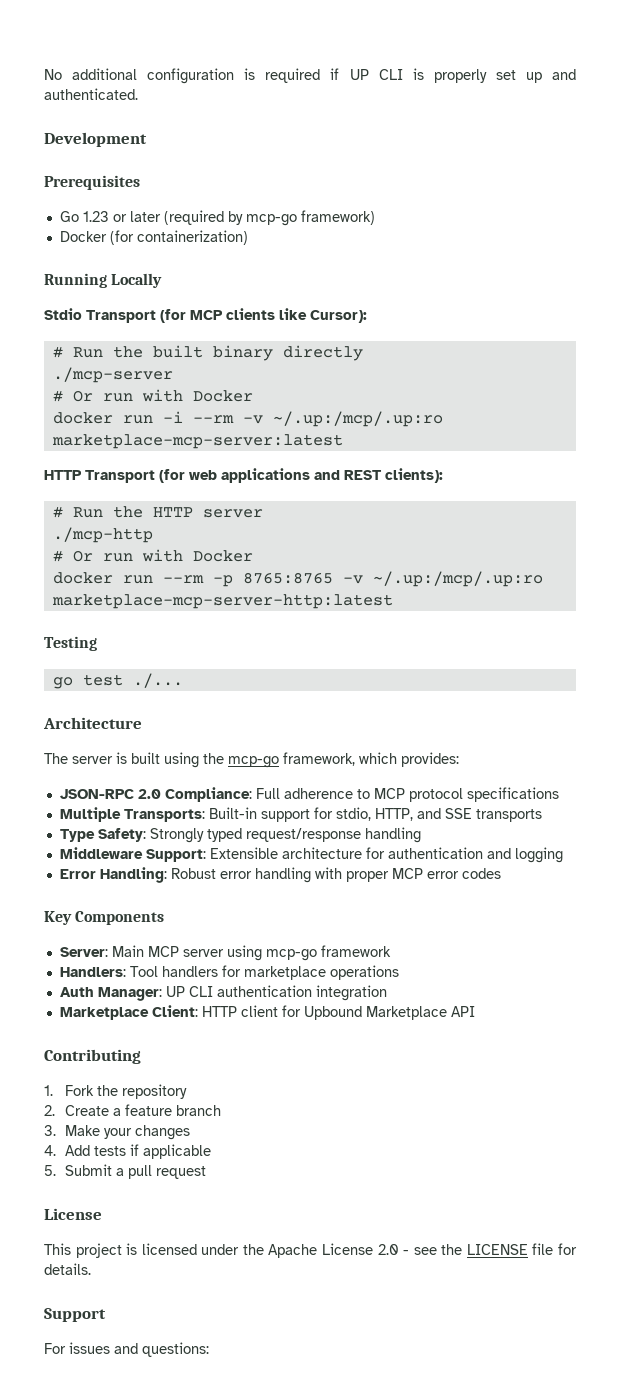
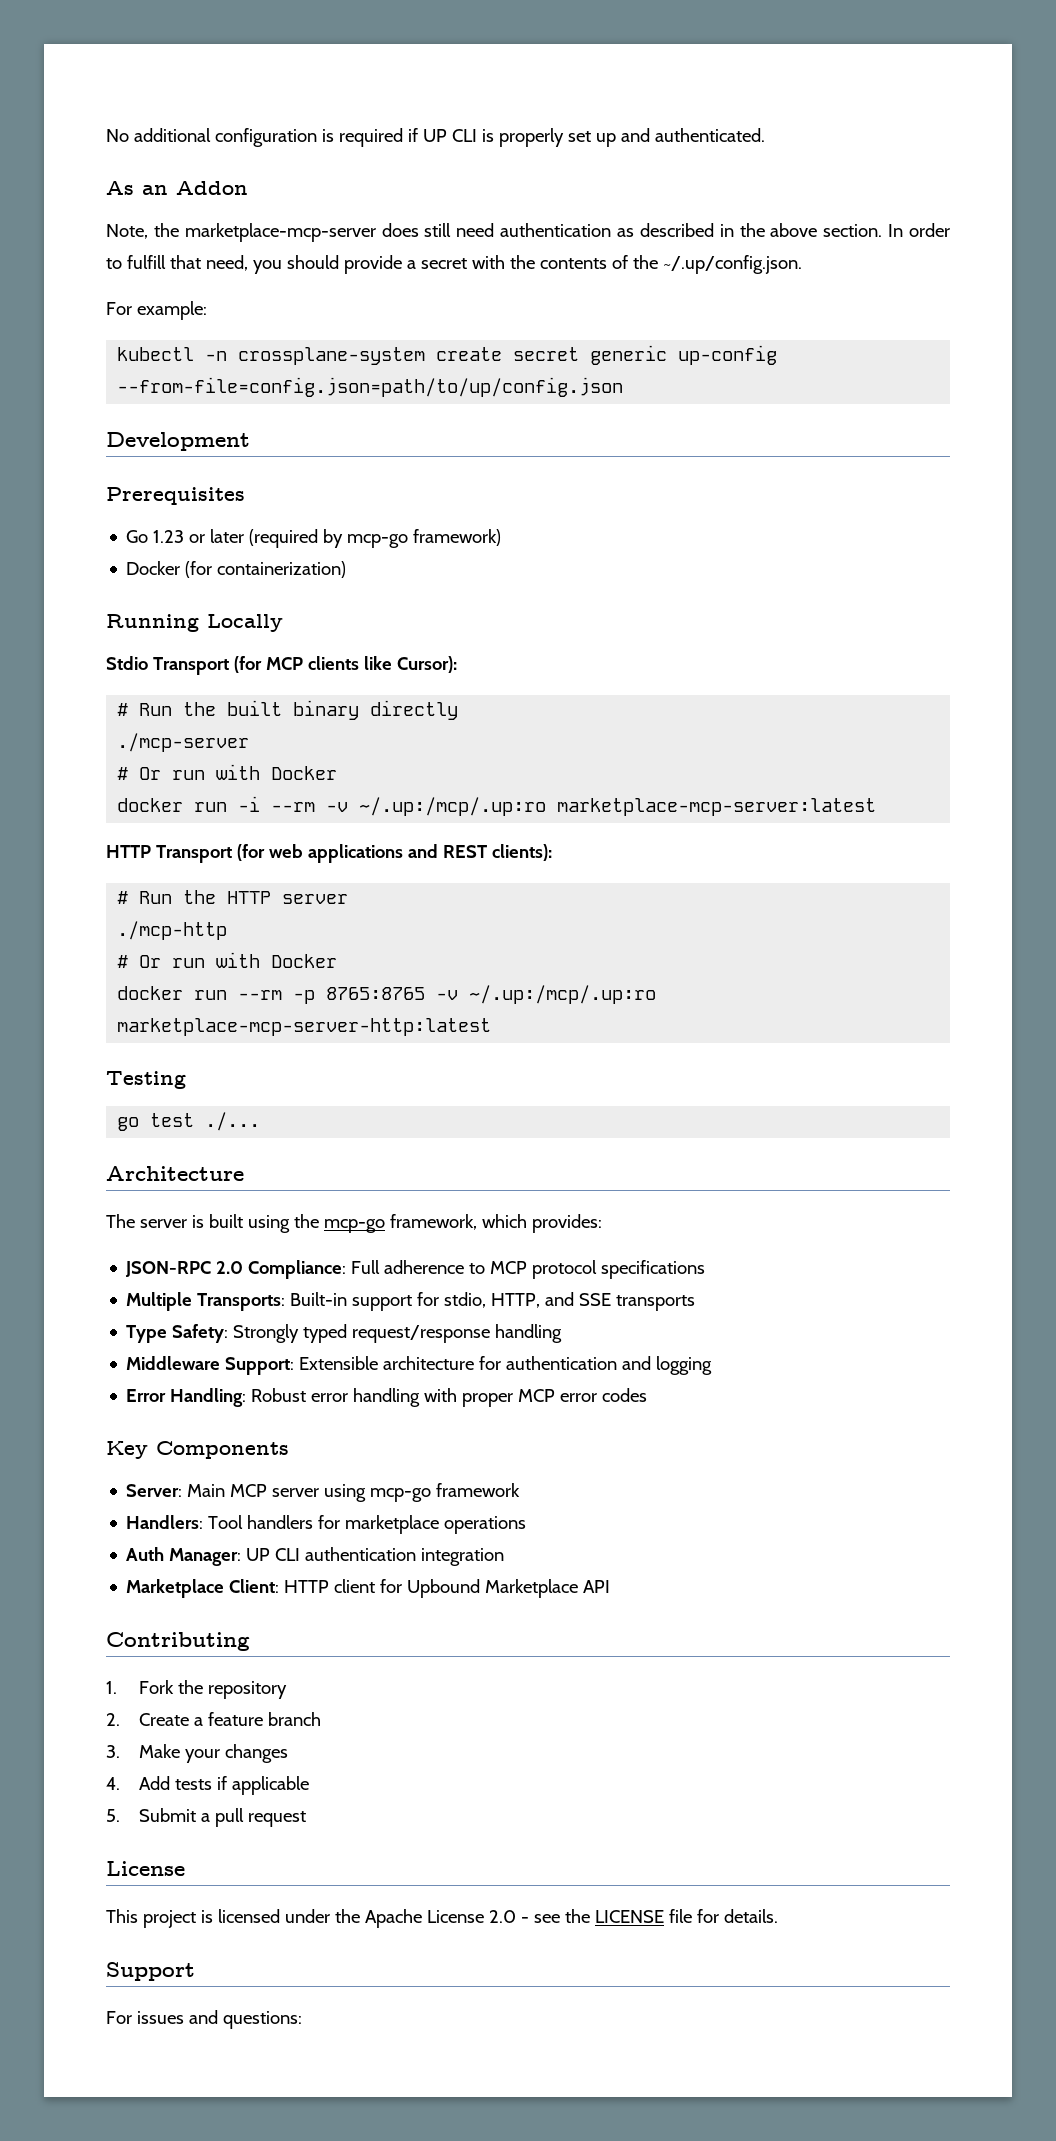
(138, 94) none -> [106,181,248,195] [106,223,951,242] [106,255,802,274] [106,301,207,320] [117,345,778,365] [117,377,624,397] // As an Addon // Note, the marketplace-mcp-server does still need authentication as described in the above section. In order to fulfill that need, you should provide a secret with the contents of the ~/.up/config.json. // For example: // kubectl -n crossplane-system create secret generic up-config --from-file=config.json=path/to/up/config.json

